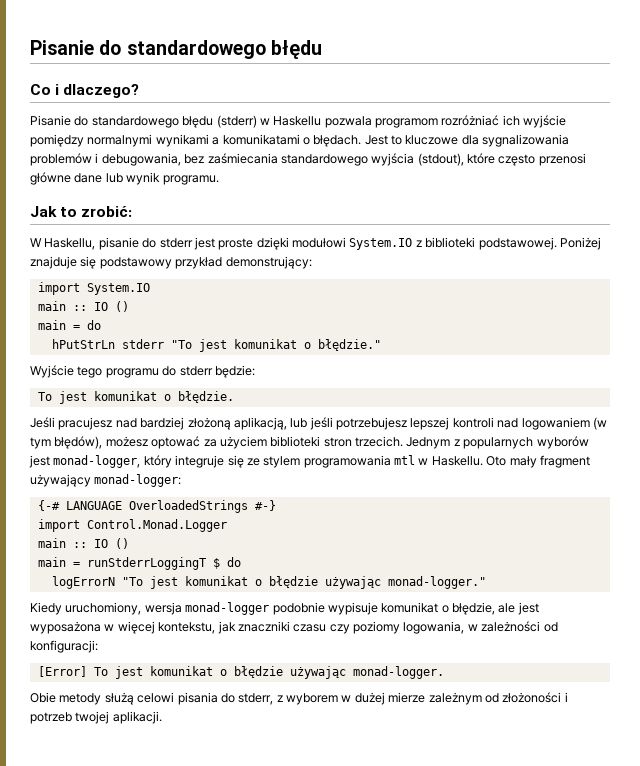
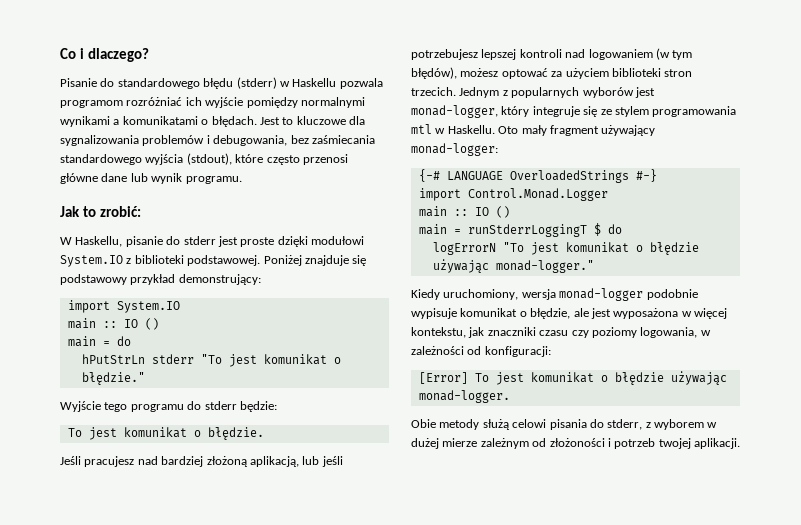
[30,40,322,59] Pisanie do standardowego błędu // -> (60, 53) none

